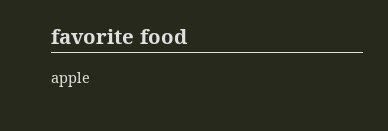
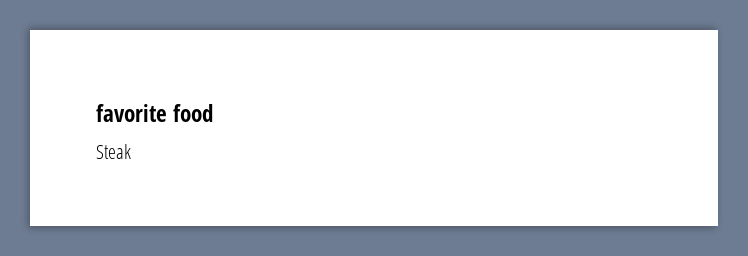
[51,72,90,87] apple -> [96,144,131,159] Steak

